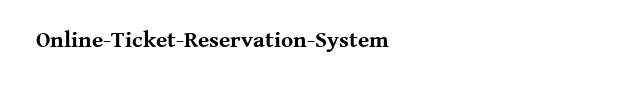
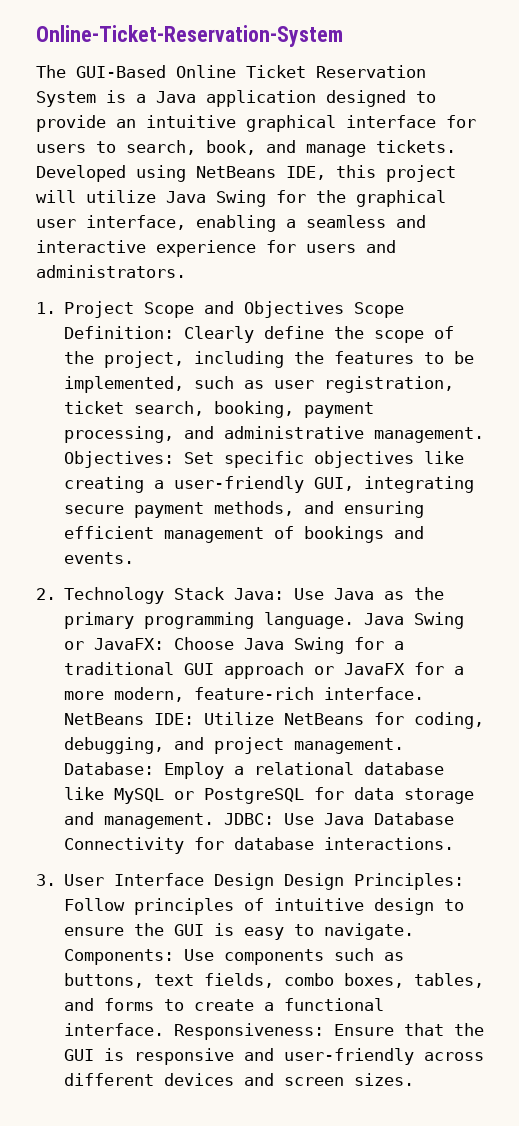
(389, 41) none -> [36,65,426,78] [36,90,436,107] [36,115,476,132] [36,140,456,157] [36,165,456,182] [36,190,446,207] [36,215,426,232] [36,240,396,257] [36,265,186,278] [36,301,405,318] [64,326,455,343] [64,351,475,368] [64,376,455,393] [64,401,375,418] [64,426,485,443] [64,451,465,468] [64,476,475,493] [64,501,425,518] [64,526,425,543] [64,552,135,564] [36,587,445,604] [64,612,465,629] [64,637,405,654] [64,662,465,679] [64,687,425,702] [64,712,485,729] [64,737,405,754] [64,762,445,779] [64,787,475,804] [64,812,455,829] [64,837,455,854] [36,873,465,890] [64,898,465,915] [64,923,415,940] [64,948,405,965] [64,973,485,988] [64,998,385,1011] [64,1023,485,1040] [64,1048,485,1065] [64,1073,415,1086] // The GUI-Based Online Ticket Reservation System is a Java application designed to provide an intuitive graphical interface for users to search, book, and manage tickets. Developed using NetBeans IDE, this project will utilize Java Swing for the graphical user interface, enabling a seamless and interactive experience for users and administrators. // 1. Project Scope and Objectives Scope Definition: Clearly define the scope of the project, including the features to be implemented, such as user registration, ticket search, booking, payment processing, and administrative management. Objectives: Set specific objectives like creating a user-friendly GUI, integrating secure payment methods, and ensuring efficient management of bookings and events. // 2. Technology Stack Java: Use Java as the primary programming language. Java Swing or JavaFX: Choose Java Swing for a traditional GUI approach or JavaFX for a more modern, feature-rich interface. NetBeans IDE: Utilize NetBeans for coding, debugging, and project management. Database: Employ a relational database like MySQL or PostgreSQL for data storage and management. JDBC: Use Java Database Connectivity for database interactions. // 3. User Interface Design Design Principles: Follow principles of intuitive design to ensure the GUI is easy to navigate. Components: Use components such as buttons, text fields, combo boxes, tables, and forms to create a functional interface. Responsiveness: Ensure that the GUI is responsive and user-friendly across different devices and screen sizes.

